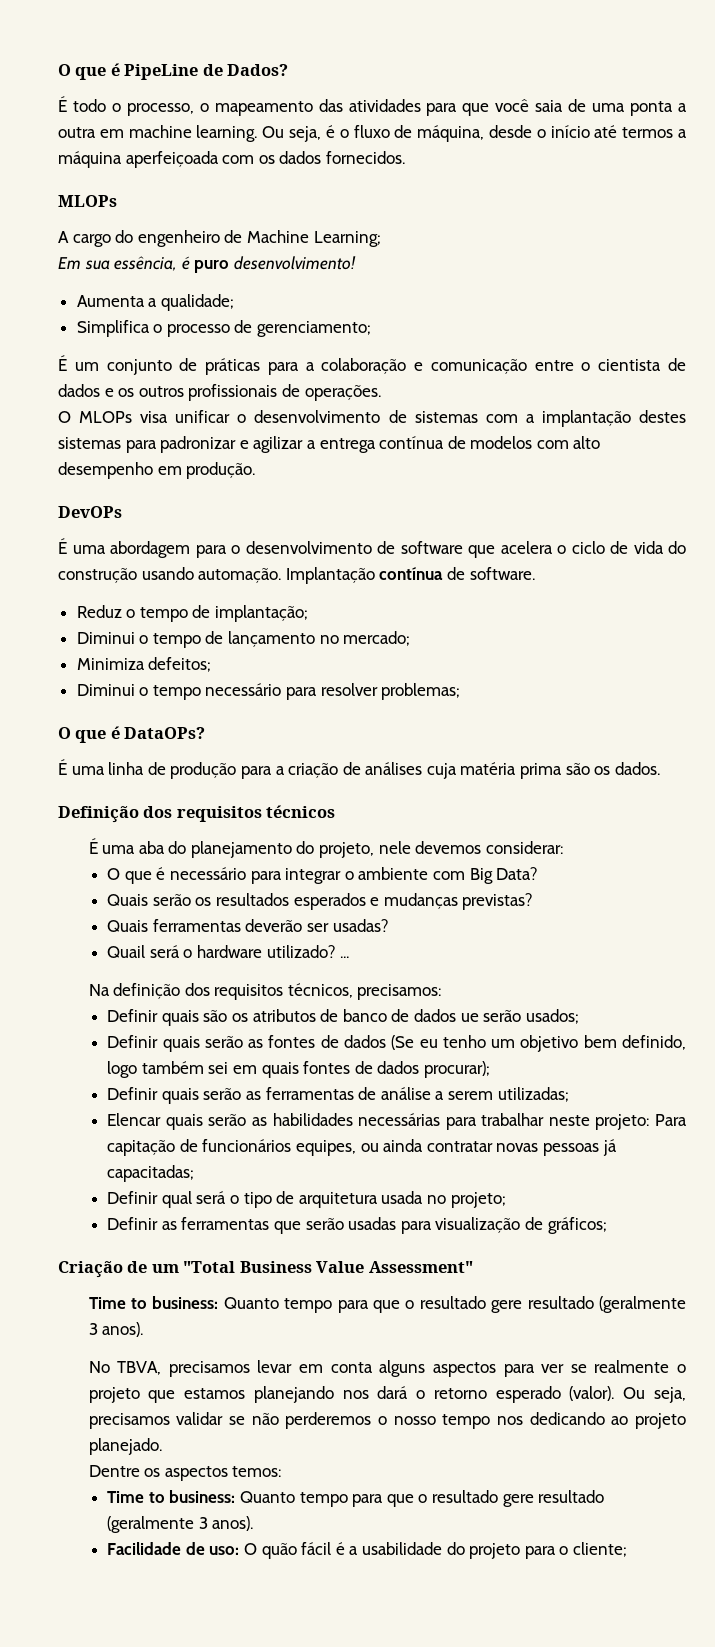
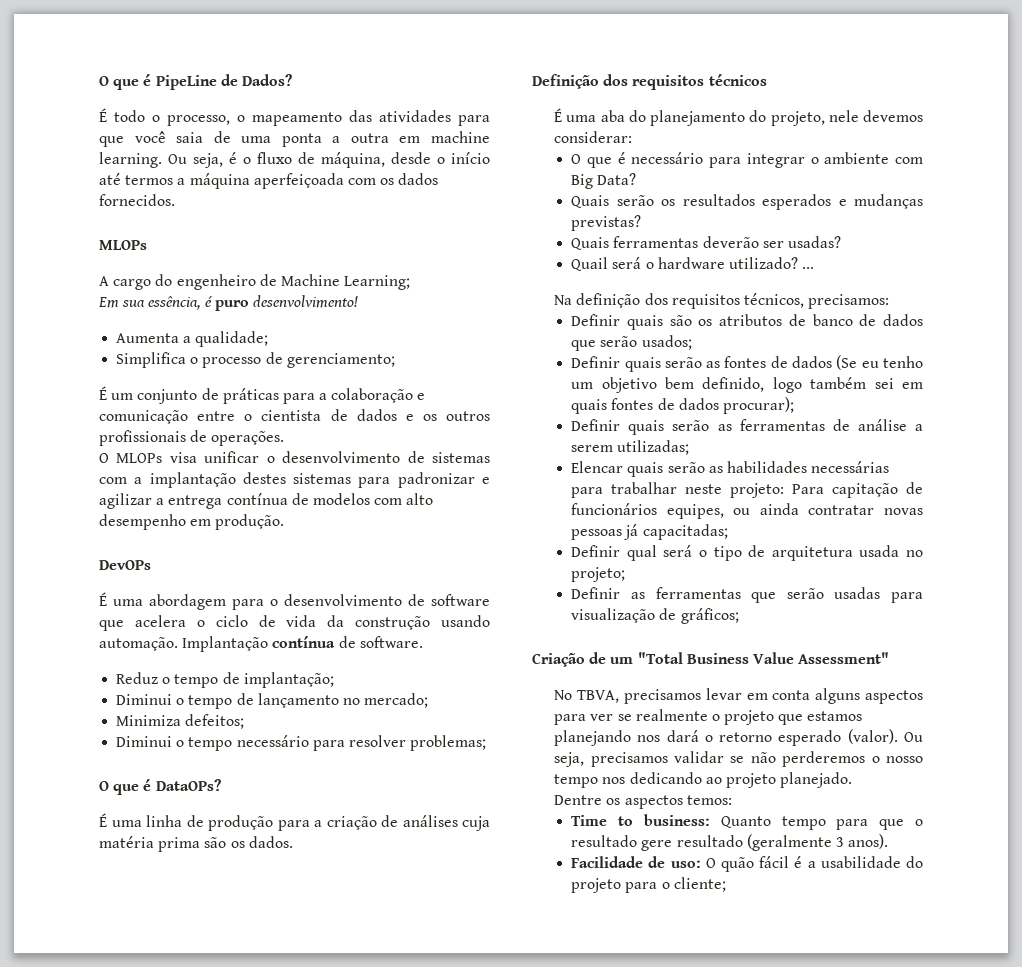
[668,541,686,554] do -> [327,615,345,627] da
[460,1013,479,1022] ue -> [571,340,597,351] que
[88,1296,687,1313] [88,1322,144,1337] // Time to business: Quanto tempo para que o resultado gere resultado (geralmente 3 anos). -> (890, 658) none

